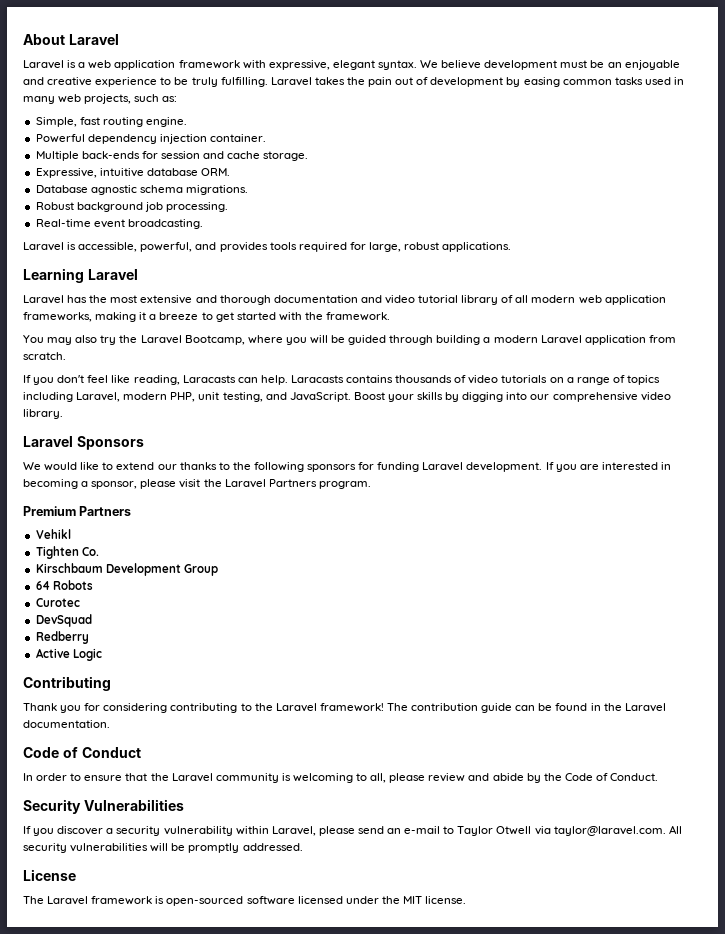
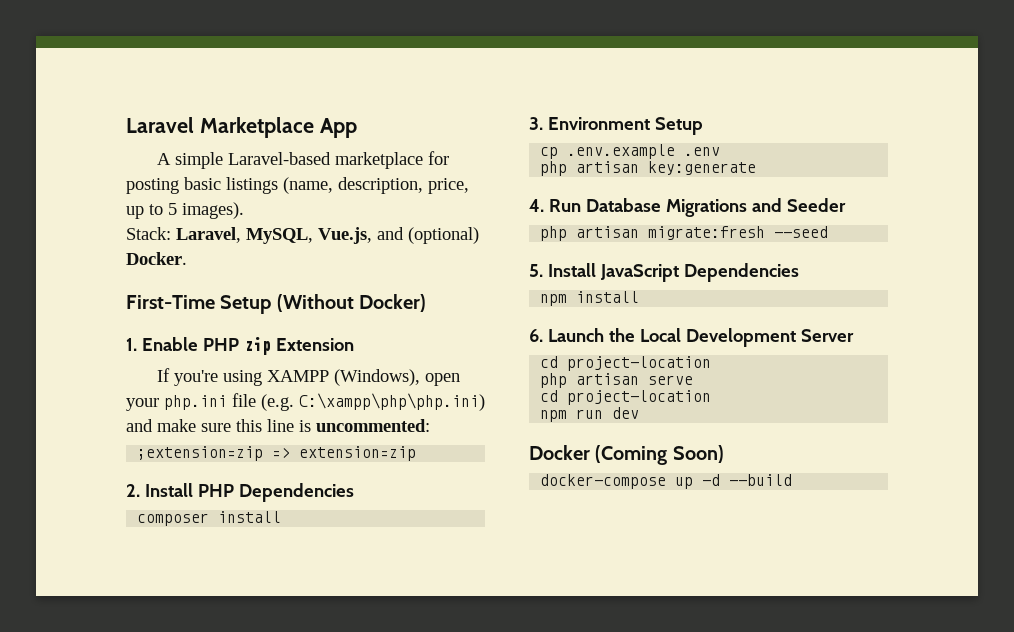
[23,34,119,45] [23,60,680,70] [23,77,684,87] [23,94,178,104] [35,117,187,127] [35,134,266,144] [35,151,309,161] [35,168,230,178] [35,185,248,195] [35,202,228,212] [35,219,203,229] [23,242,512,252] [23,268,138,283] [23,295,666,305] [23,312,391,322] [23,335,676,345] [23,352,66,360] [23,375,660,385] [23,392,671,402] [23,409,63,419] [23,436,144,450] [23,462,671,472] [23,479,371,489] [23,506,132,516] [35,529,71,539] [35,546,99,559] [35,563,218,576] [35,580,93,590] [35,598,80,607] [35,614,92,627] [35,631,89,644] [35,648,102,661] [23,676,111,691] [23,703,666,713] [23,720,110,728] [23,747,141,758] [23,773,659,783] [23,799,184,814] [23,825,682,836] [23,843,303,853] [23,869,76,881] [23,896,467,906] About Laravel // Laravel is a web application framework with expressive, elegant syntax. We believe development must be an enjoyable and creative experience to be truly fulfilling. Laravel takes the pain out of development by easing common tasks used in many web projects, such as: // Simple, fast routing engine. // Powerful dependency injection container. // Multiple back-ends for session and cache storage. // Expressive, intuitive database ORM. // Database agnostic schema migrations. // Robust background job processing. // Real-time event broadcasting. // Laravel is accessible, powerful, and provides tools required for large, robust applications. // Learning Laravel // Laravel has the most extensive and thorough documentation and video tutorial library of all modern web application frameworks, making it a breeze to get started with the framework. // You may also try the Laravel Bootcamp, where you will be guided through building a modern Laravel application from scratch. // If you don't feel like reading, Laracasts can help. Laracasts contains thousands of video tutorials on a range of topics including Laravel, modern PHP, unit testing, and JavaScript. Boost your skills by digging into our comprehensive video library. // Laravel Sponsors // We would like to extend our thanks to the following sponsors for funding Laravel development. If you are interested in becoming a sponsor, please visit the Laravel Partners program. // Premium Partners // Vehikl // Tighten Co. // Kirschbaum Development Group // 64 Robots // Curotec // DevSquad // Redberry // Active Logic // Contributing // Thank you for considering contributing to the Laravel framework! The contribution guide can be found in the Laravel documentation. // Code of Conduct // In order to ensure that the Laravel community is welcoming to all, please review and abide by the Code of Conduct. // Security Vulnerabilities // If you discover a security vulnerability within Laravel, please send an e-mail to Taylor Otwell via taylor@laravel.com. All security vulnerabilities will be promptly addressed. // License // The Laravel framework is open-sourced software licensed under the MIT license. -> [126,117,357,138] [156,151,449,169] [126,177,469,194] [126,202,244,219] [126,227,479,244] [126,252,187,265] [126,294,427,314] [126,337,354,355] [156,368,460,386] [126,393,485,411] [126,419,430,432] [137,446,417,461] [126,483,354,502] [137,511,282,526] [529,117,703,135] [540,144,721,159] [540,161,757,176] [529,198,846,217] [540,226,829,241] [529,263,799,282] [540,291,640,306] [529,328,854,347] [540,356,712,371] [540,373,694,388] [540,390,712,405] [540,407,640,422] [529,445,724,465] [540,474,793,489] Laravel Marketplace App // A simple Laravel-based marketplace for posting basic listings (name, description, price, up to 5 images). // Stack: Laravel, MySQL, Vue.js, and (optional) Docker. // First-Time Setup (Without Docker) // 1. Enable PHP zip Extension // If you're using XAMPP (Windows), open your php.ini file (e.g. C:\xampp\php\php.ini) and make sure this line is uncommented: // ;extension=zip => extension=zip // 2. Install PHP Dependencies // composer install // 3. Environment Setup // cp .env.example .env // php artisan key:generate // 4. Run Database Migrations and Seeder // php artisan migrate:fresh --seed // 5. Install JavaScript Dependencies // npm install // 6. Launch the Local Development Server // cd project-location // php artisan serve // cd project-location // npm run dev // Docker (Coming Soon) // docker-compose up -d --build

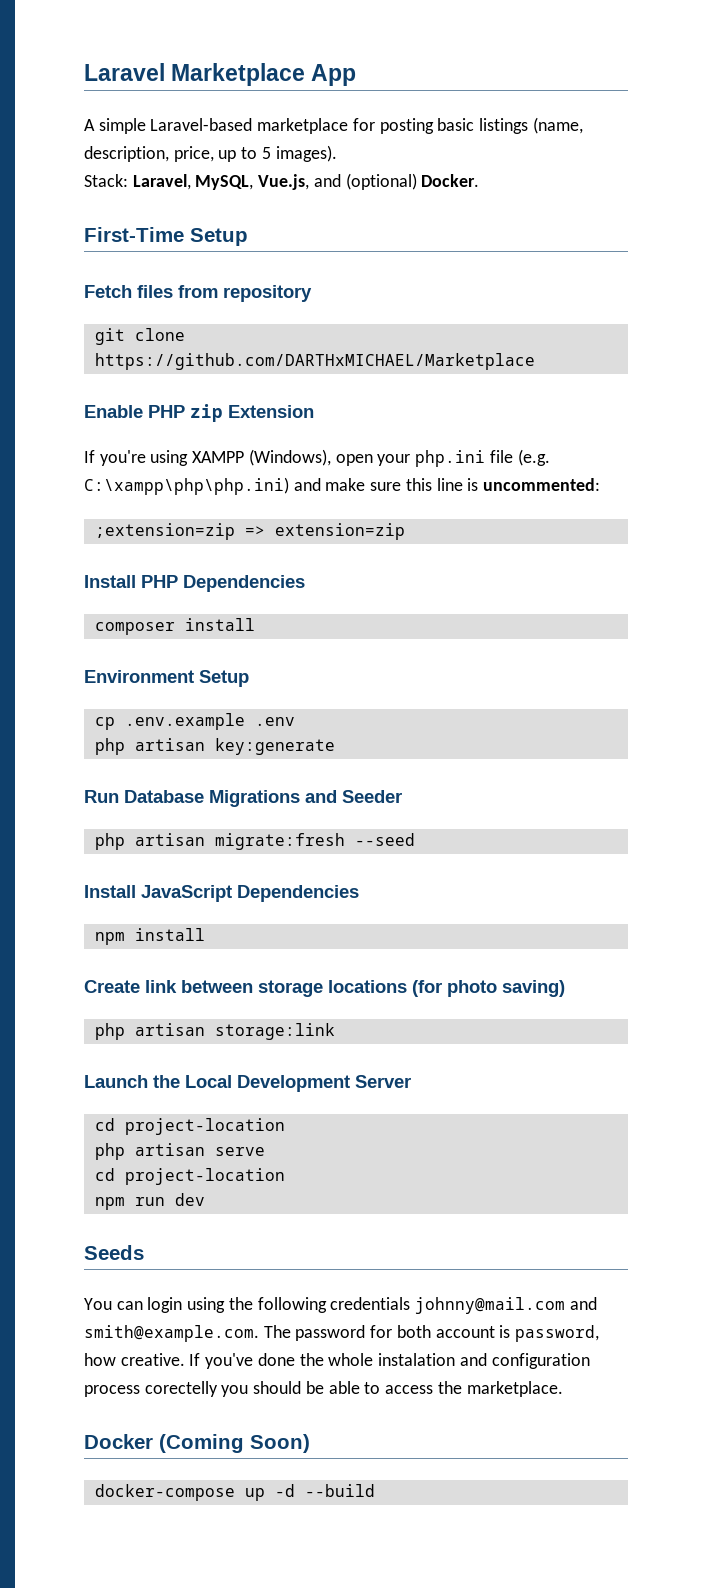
[276,294,427,312] [126,338,137,351] (Without Docker) // 1. -> [84,285,312,302] [94,328,185,345] [94,353,535,370] // Fetch files from repository // git clone https://github.com/DARTHxMICHAEL/Marketplace //
[126,484,140,497] 2. -> (405, 531) none
[529,117,543,130] 3. -> (255, 624) none
[529,199,544,212] 4. -> (335, 746) none
[529,264,543,277] 5. -> (415, 839) none
[529,329,543,342] 6. -> [84,980,565,997] [94,1023,335,1040] Create link between storage locations (for photo saving) // php artisan storage:link //
(640, 413) none -> [84,1245,144,1260] [84,1297,597,1314] [84,1325,600,1342] [84,1353,590,1369] [84,1381,563,1397] // Seeds // You can login using the following credentials johnny@mail.com and smith@example.com. The password for both account is password, how creative. If you've done the whole instalation and configuration process corectelly you should be able to access the marketplace.

